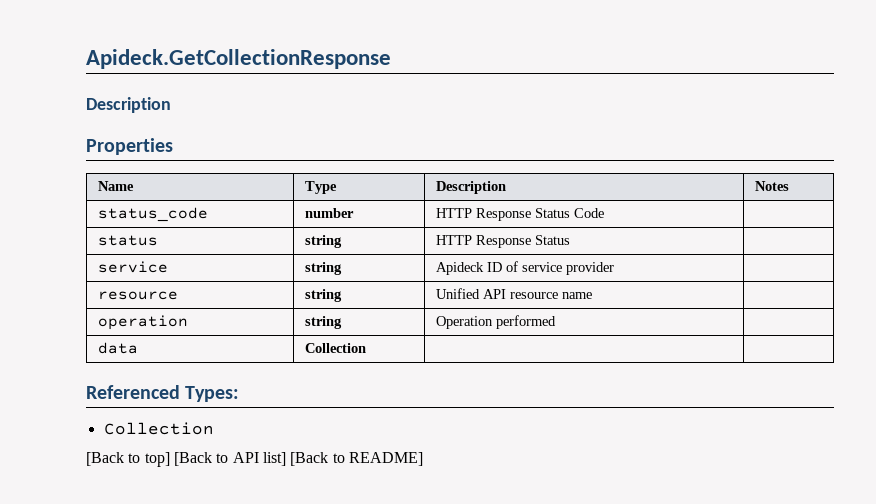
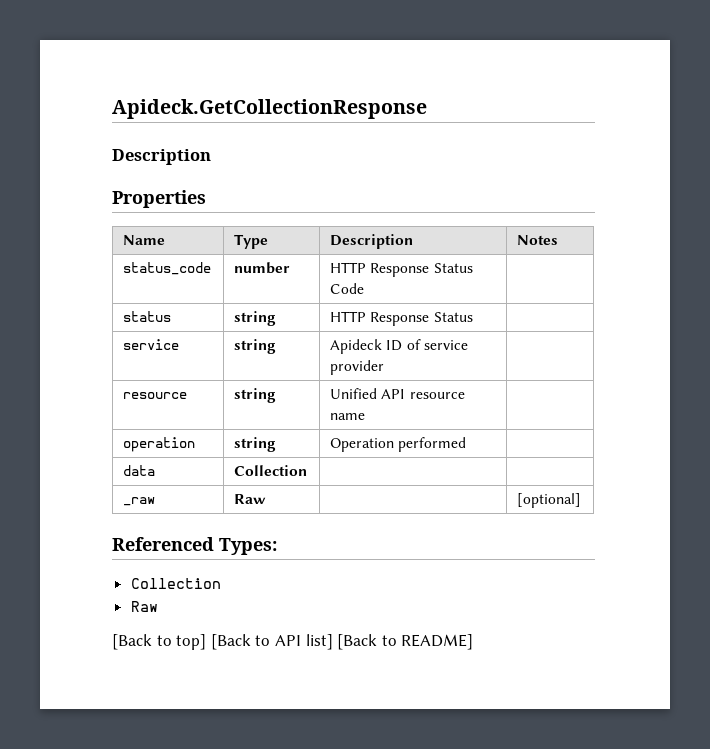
(366, 348) none -> [123,497,156,506] [234,494,267,504] [517,493,582,508] // _raw | Raw | | [optional]
(214, 428) none -> [130,601,158,612] // Raw

